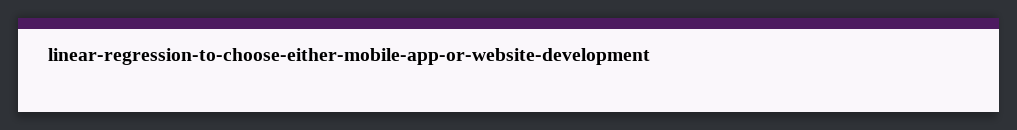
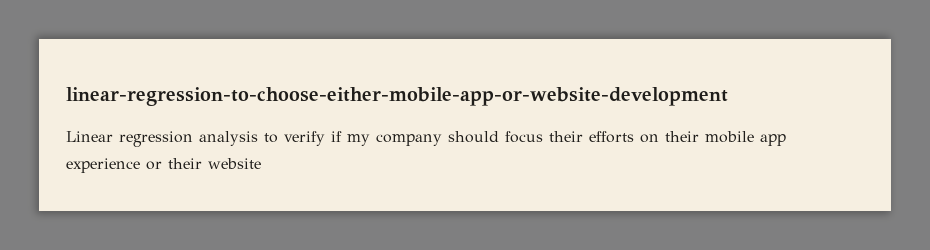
(650, 56) none -> [66,131,786,147] [66,158,261,173] // Linear regression analysis to verify if my company should focus their efforts on their mobile app experience or their website

